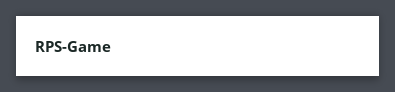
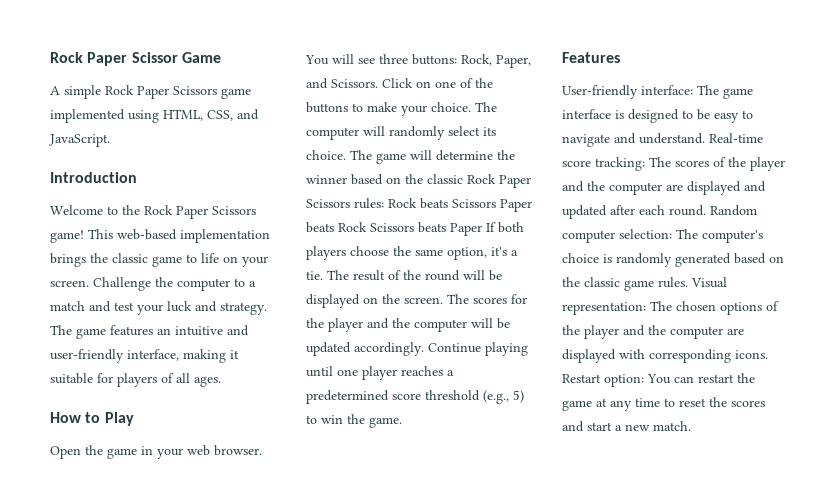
[35,41,111,52] RPS-Game -> [50,52,221,66] [50,85,251,99] [50,109,259,123] [49,134,110,147] [50,172,137,183] [50,205,256,219] [50,229,270,243] [50,253,268,267] [50,277,256,291] [50,301,267,315] [50,325,249,339] [50,349,239,363] [50,373,221,387] [50,412,134,426] [50,445,262,459] [305,54,531,68] [306,78,493,89] [306,102,497,116] [306,126,496,140] [306,150,515,164] [306,174,531,188] [306,198,532,212] [306,222,524,236] [306,246,518,260] [306,270,502,281] [306,294,527,308] [306,318,510,332] [306,342,528,356] [306,366,454,380] [306,390,524,404] [306,414,402,428] [562,52,620,63] [562,85,753,99] [562,109,753,123] [562,133,763,147] [562,157,785,171] [562,181,766,195] [562,205,757,219] [562,229,763,243] [562,253,784,267] [562,277,727,291] [562,301,779,315] [562,325,744,339] [562,349,768,363] [562,373,755,387] [562,397,765,411] [562,421,691,432] Rock Paper Scissor Game // A simple Rock Paper Scissors game implemented using HTML, CSS, and JavaScript. // Introduction // Welcome to the Rock Paper Scissors game! This web-based implementation brings the classic game to life on your screen. Challenge the computer to a match and test your luck and strategy. The game features an intuitive and user-friendly interface, making it suitable for players of all ages. // How to Play // Open the game in your web browser. You will see three buttons: Rock, Paper, and Scissors. Click on one of the buttons to make your choice. The computer will randomly select its choice. The game will determine the winner based on the classic Rock Paper Scissors rules: Rock beats Scissors Paper beats Rock Scissors beats Paper If both players choose the same option, it's a tie. The result of the round will be displayed on the screen. The scores for the player and the computer will be updated accordingly. Continue playing until one player reaches a predetermined score threshold (e.g., 5) to win the game. // Features // User-friendly interface: The game interface is designed to be easy to navigate and understand. Real-time score tracking: The scores of the player and the computer are displayed and updated after each round. Random computer selection: The computer's choice is randomly generated based on the classic game rules. Visual representation: The chosen options of the player and the computer are displayed with corresponding icons. Restart option: You can restart the game at any time to reset the scores and start a new match.

